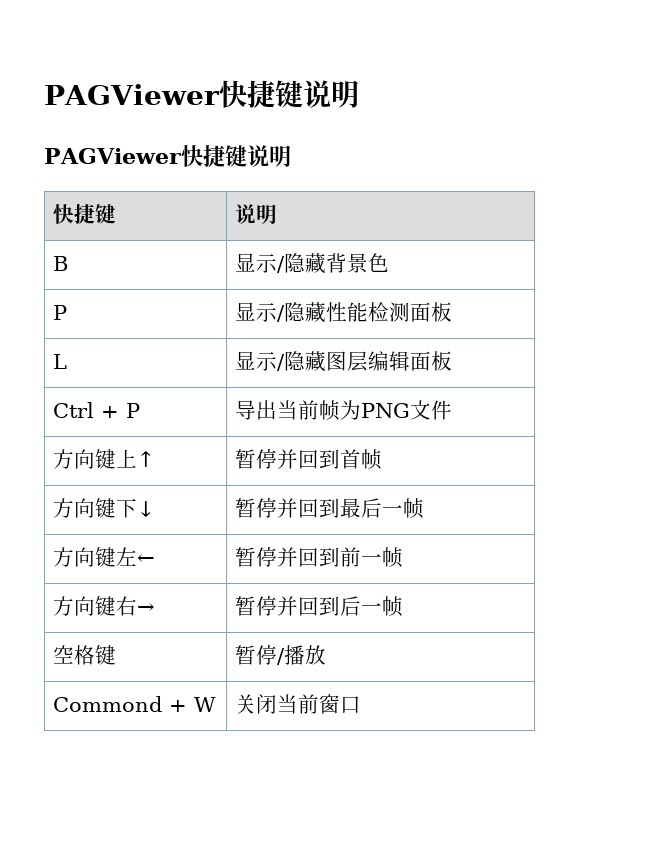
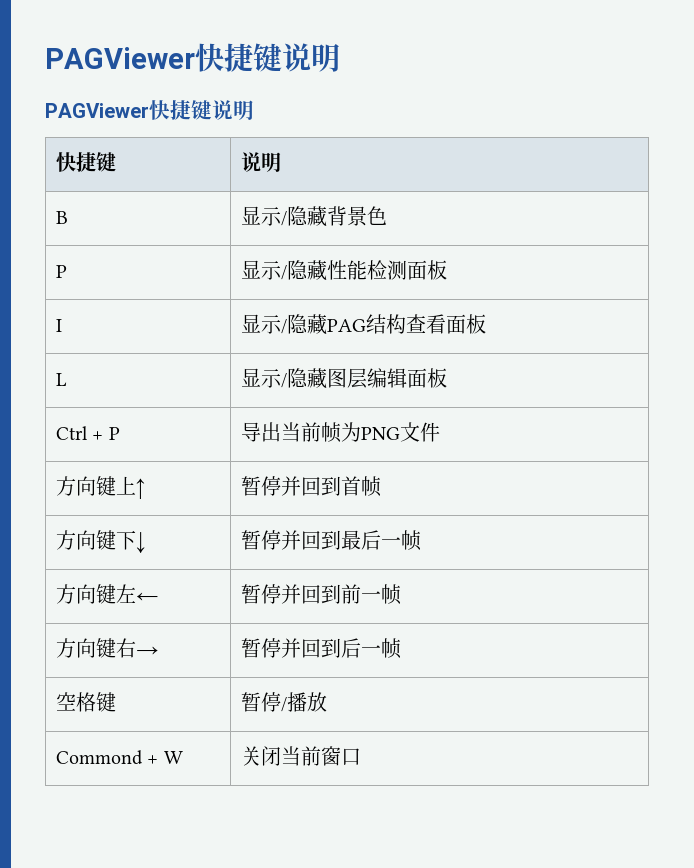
(453, 312) none -> [55,319,62,332] [240,314,486,335] // I | 显示/隐藏PAG结构查看面板

